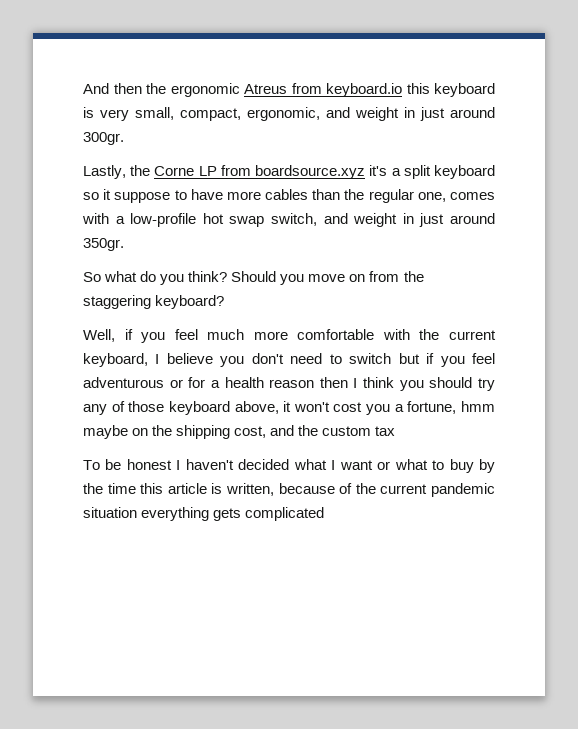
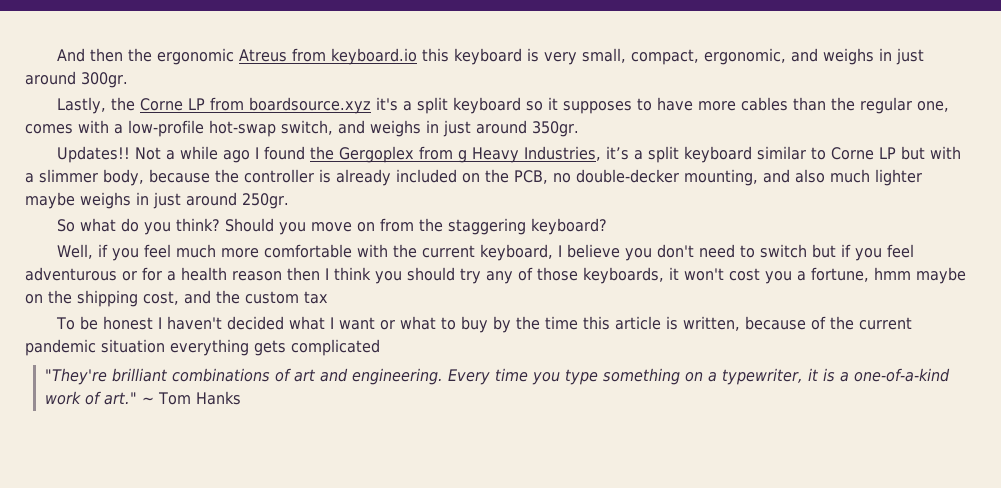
[355,107,399,121] weight -> [822,48,874,65] weighs
[114,192,171,203] suppose -> [562,101,632,114] supposes
[202,213,265,227] hot swap -> [209,120,276,137] hot-swap
[353,213,398,227] weight -> [370,120,421,137] weighs
(124, 244) none -> [56,146,961,163] [25,169,922,186] [25,192,289,209] // Updates!! Not a while ago I found the Gergoplex from g Heavy Industries, it’s a split keyboard similar to Corne LP but with a slimmer body, because the controller is already included on the PCB, no double-decker mounting, and also much lighter maybe weighs in just around 250gr.
[168,401,279,415] keyboard above, -> [583,267,664,284] keyboards,
(325, 514) none -> [44,368,950,385] [44,391,241,405] // "They're brilliant combinations of art and engineering. Every time you type something on a typewriter, it is a one-of-a-kind work of art." ~ Tom Hanks

